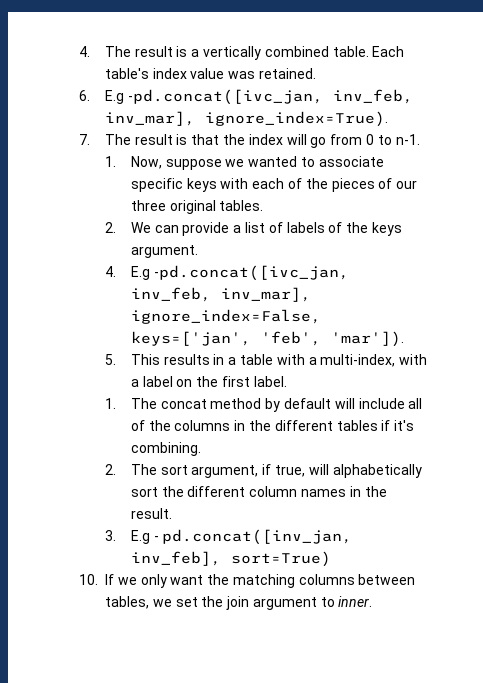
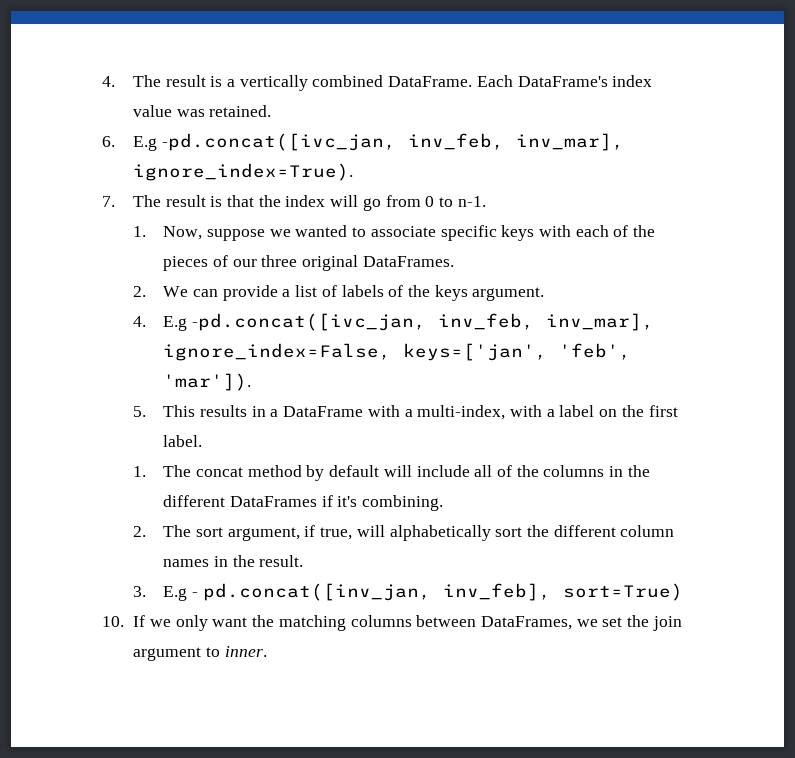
[332,46,405,57] [104,68,149,79] table. Each table's -> [388,75,608,87] DataFrame. Each DataFrame's
[219,200,264,211] tables. -> [362,256,454,267] DataFrames.
[240,354,274,365] table -> [283,406,364,417] DataFrame
[336,420,378,431] tables -> [229,496,317,507] DataFrames
[104,596,149,609] tables, -> [480,616,572,630] DataFrames,

